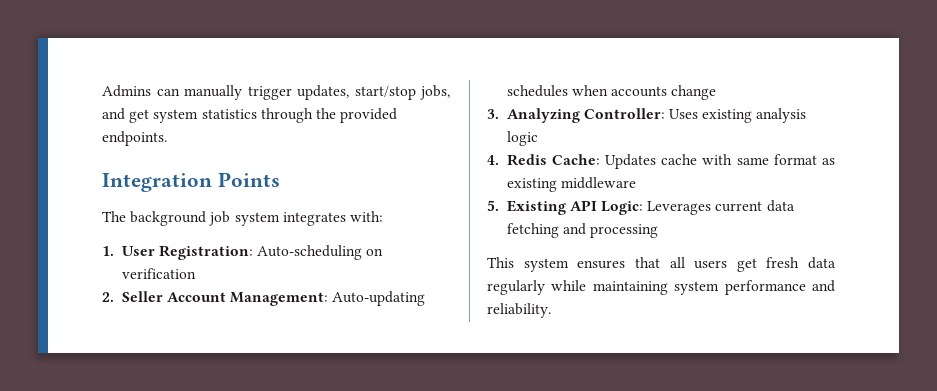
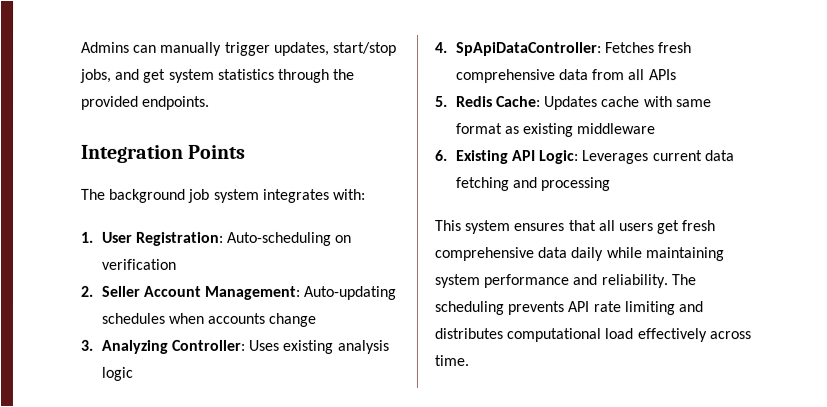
(499, 160) none -> [455,42,693,57] [455,69,677,84] [435,96,448,108] SpApiDataController: Fetches fresh comprehensive data from all APIs // 5.
[487,200,499,211] 5. -> [435,150,448,162] 6.
[808,257,836,269] [487,280,545,295] data regularly -> [434,247,604,262] comprehensive data daily
(551, 310) none -> [670,274,696,286] [434,301,703,316] [434,328,751,343] [434,355,469,367] The scheduling prevents API rate limiting and distributes computational load effectively across time.

